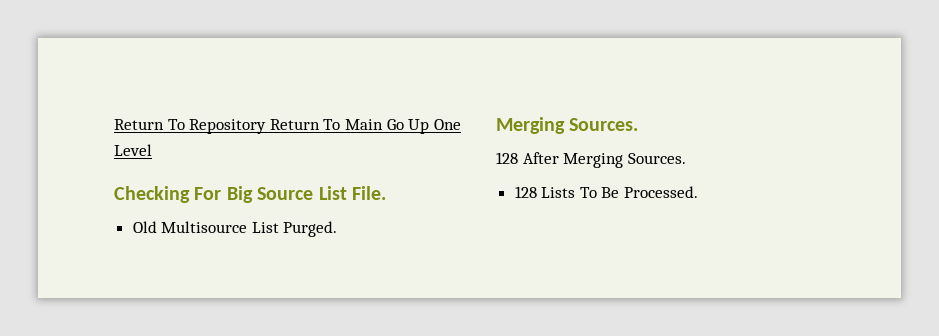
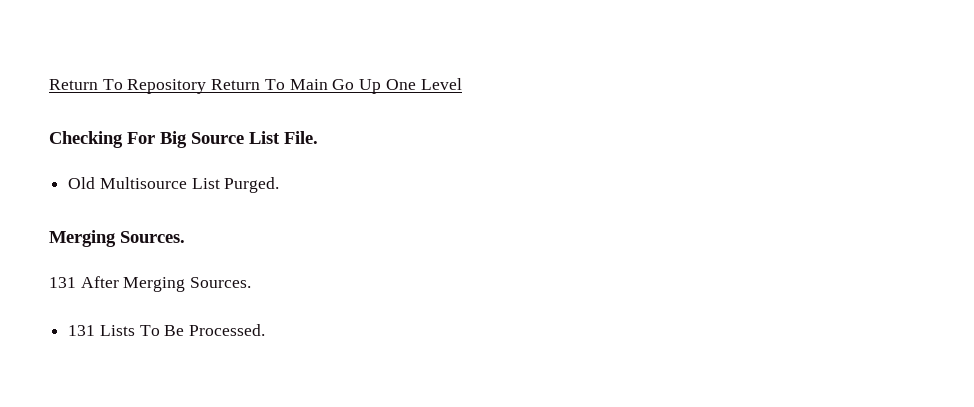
[496,152,518,164] 128 -> [49,277,76,288] 131
[514,186,537,198] 128 -> [68,325,96,336] 131

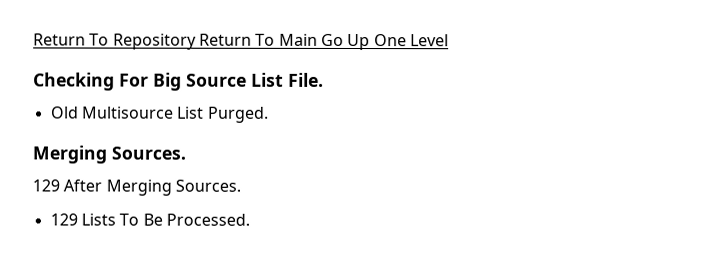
[49,277,76,288] 131 -> [32,179,60,192] 129
[68,325,96,336] 131 -> [49,213,78,226] 129

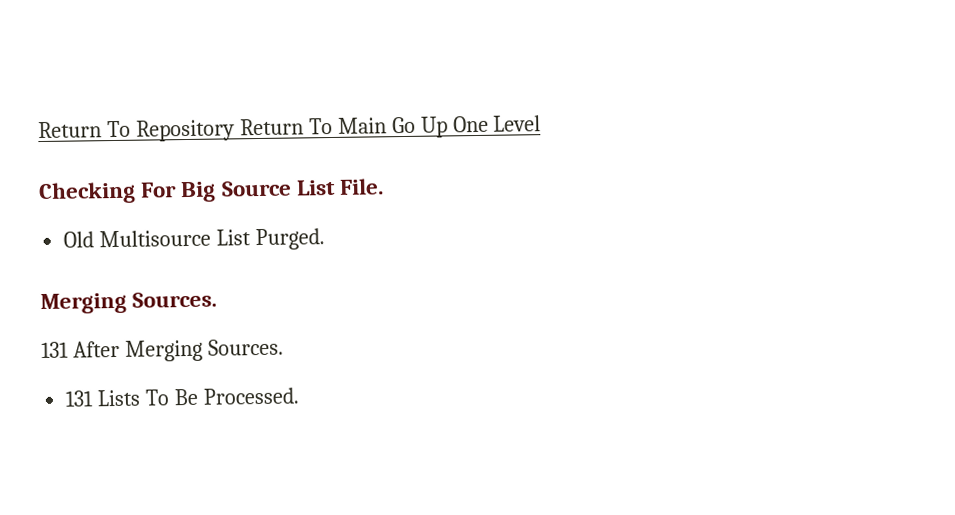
[32,179,60,192] 129 -> [41,341,69,359] 131
[49,213,78,226] 129 -> [65,390,95,407] 131

